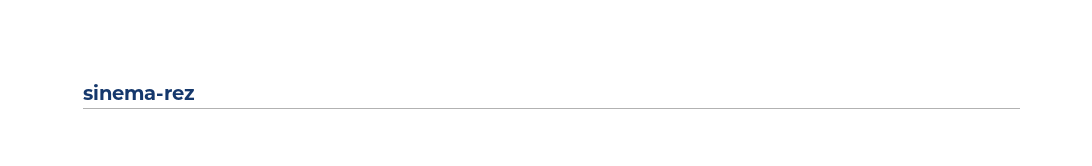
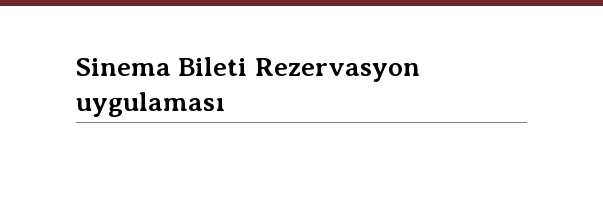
[83,84,195,100] sinema-rez -> [76,57,420,82] [76,92,225,117] Sinema Bileti Rezervasyon uygulaması

